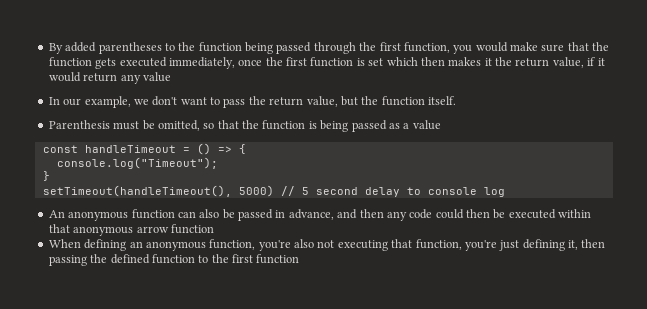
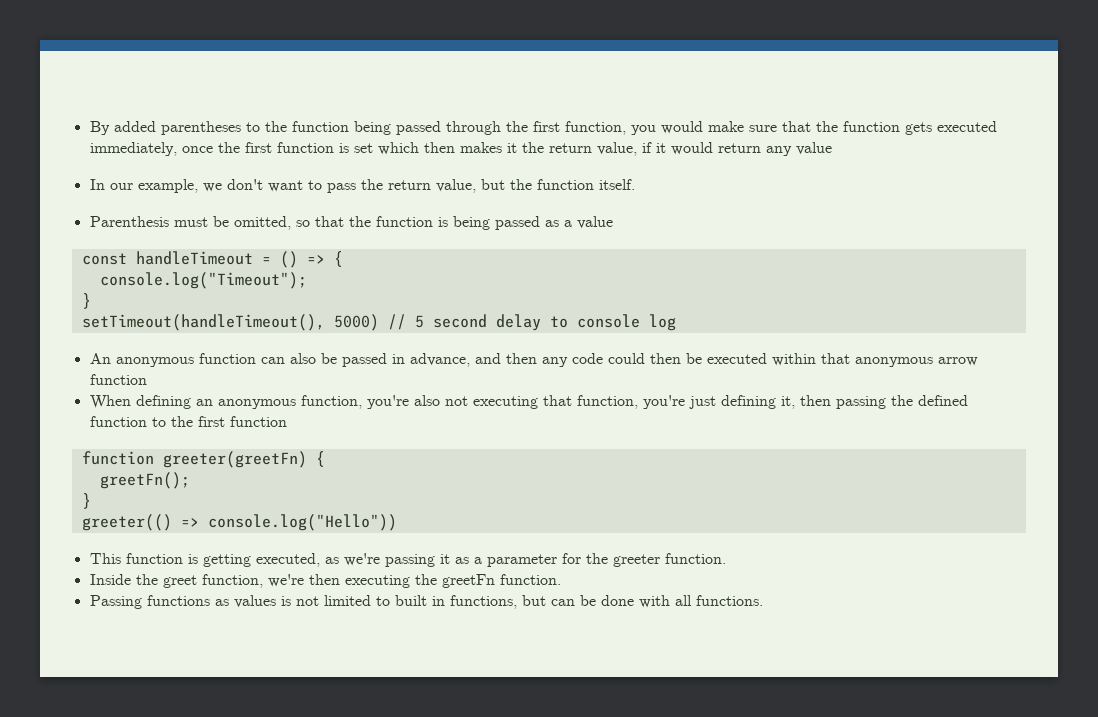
(300, 259) none -> [81,451,325,468] [99,472,190,489] [81,493,91,509] [81,514,397,531] [89,553,726,567] [89,574,561,588] [89,595,763,609] // function greeter(greetFn) { // greetFn(); // } // greeter(() => console.log("Hello")) // This function is getting executed, as we're passing it as a parameter for the greeter function. // Inside the greet function, we're then executing the greetFn function. // Passing functions as values is not limited to built in functions, but can be done with all functions.

